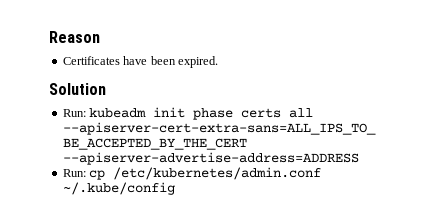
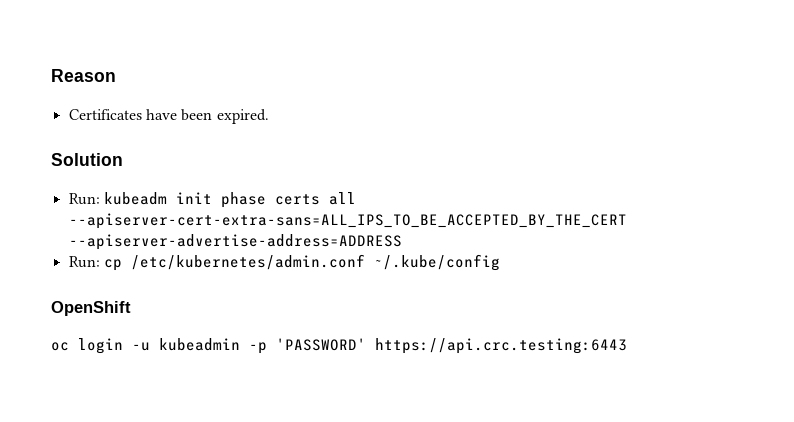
(175, 188) none -> [51,301,131,316] [51,338,627,354] // OpenShift // oc login -u kubeadmin -p 'PASSWORD' https://api.crc.testing:6443

